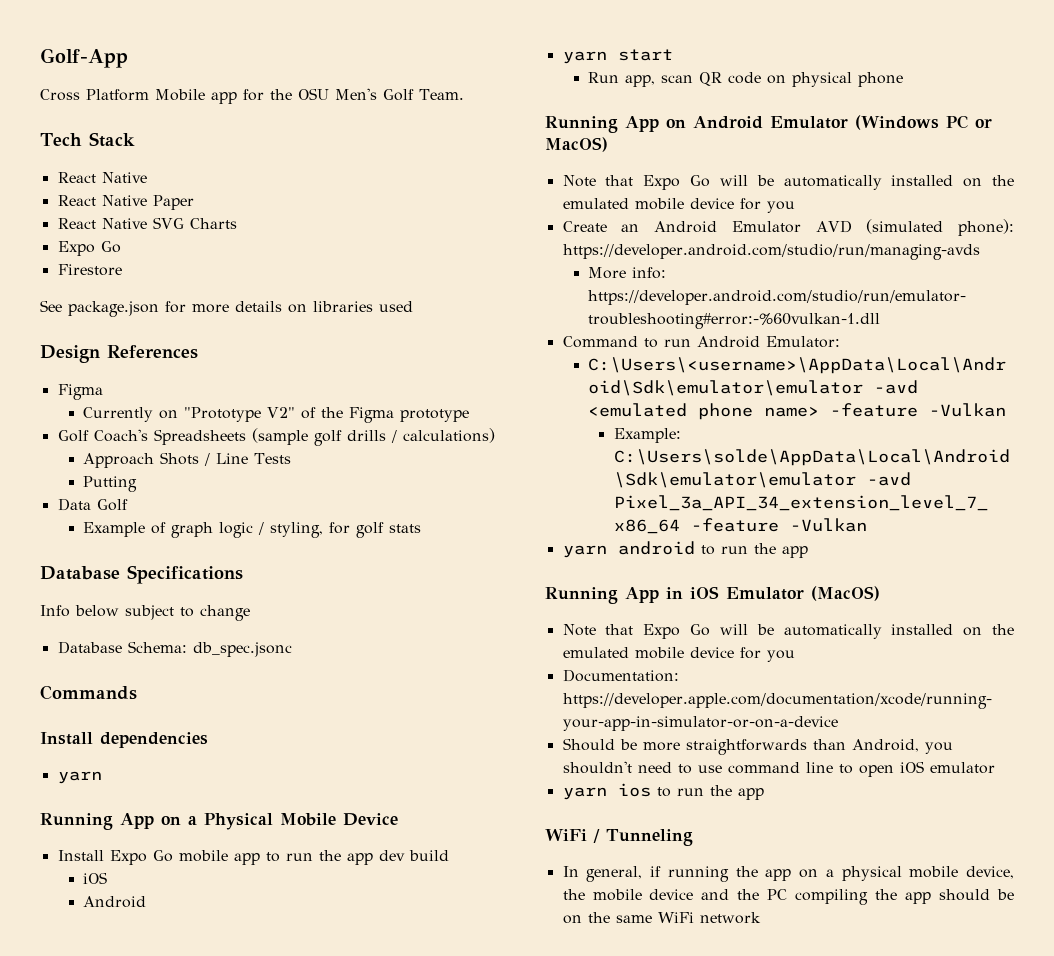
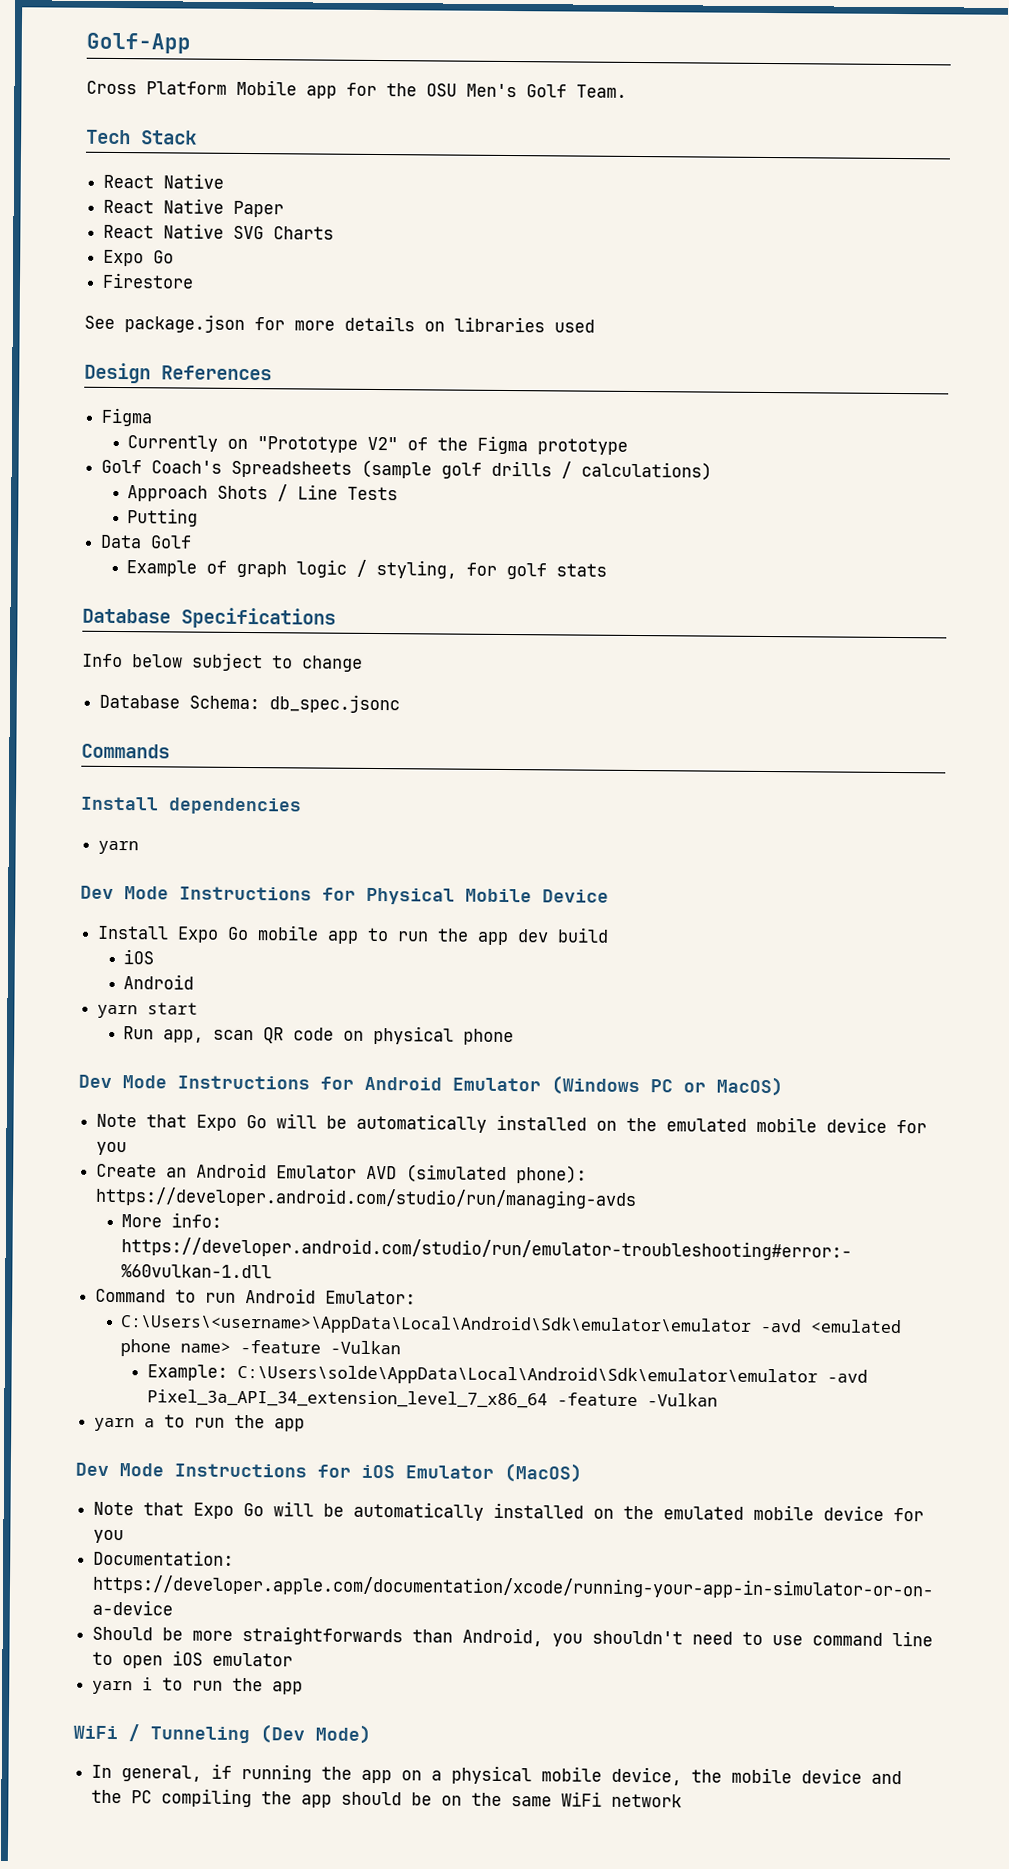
[40,813,197,830] Running App on a -> [80,885,356,901] Dev Mode Instructions for
[545,116,686,133] Running App on -> [78,1074,354,1090] Dev Mode Instructions for
[617,541,808,558] [545,587,683,604] android to run the app // Running App in -> [144,1414,306,1432] [75,1462,351,1478] a to run the app // Dev Mode Instructions for
[617,783,651,797] ios -> [142,1677,154,1691] i
(693, 837) none -> [260,1724,371,1744] (Dev Mode)

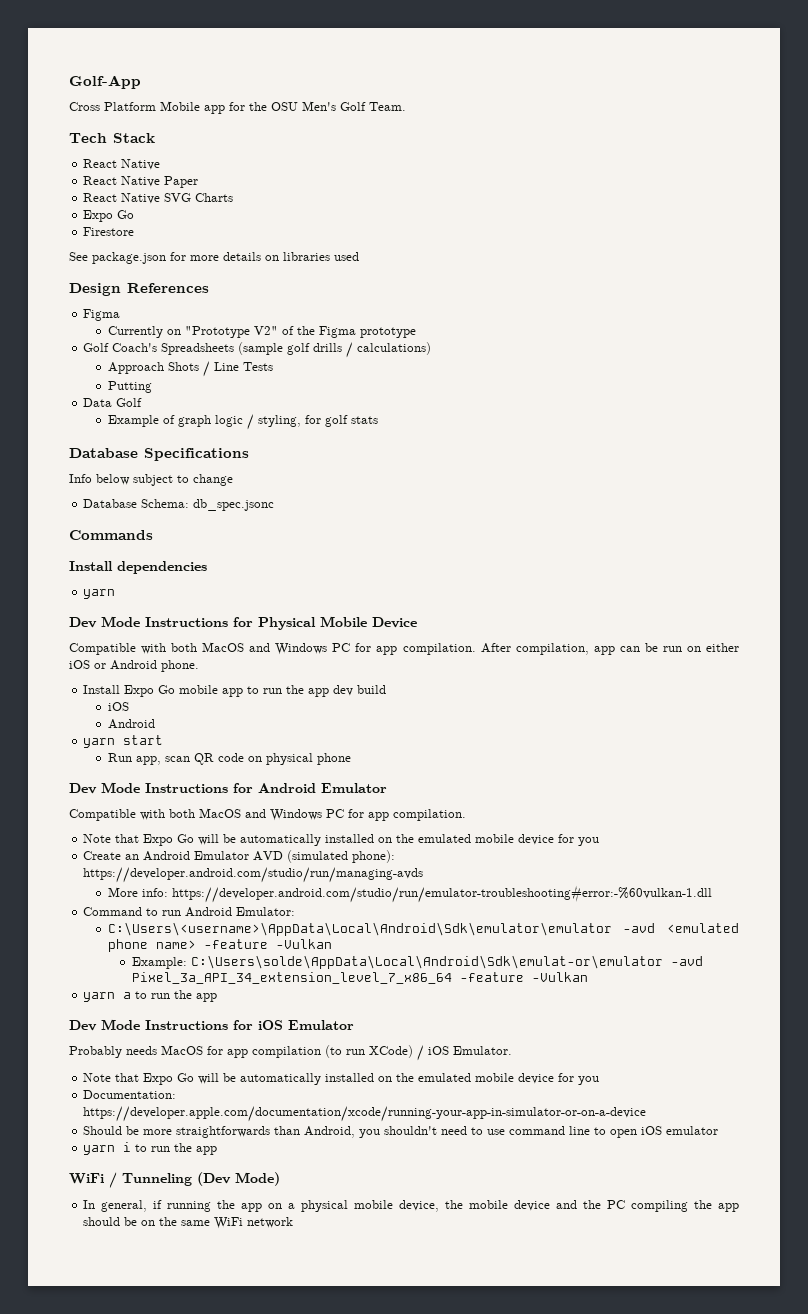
(609, 896) none -> [69,642,739,655] [69,660,199,672] // Compatible with both MacOS and Windows PC for app compilation. After compilation, app can be run on either iOS or Android phone.
[551,1075,783,1097] (Windows PC or MacOS) -> [69,808,466,821] // Compatible with both MacOS and Windows PC for app compilation.
[236,1364,818,1387] C:\Users\solde\AppData\Local\Android\Sdk\emulator\emulator -> [191,955,664,969] C:\Users\solde\AppData\Local\Android\Sdk\emulat-or\emulator
[504,1463,582,1483] (MacOS) -> [69,1045,512,1061] // Probably needs MacOS for app compilation (to run XCode) / iOS Emulator.

